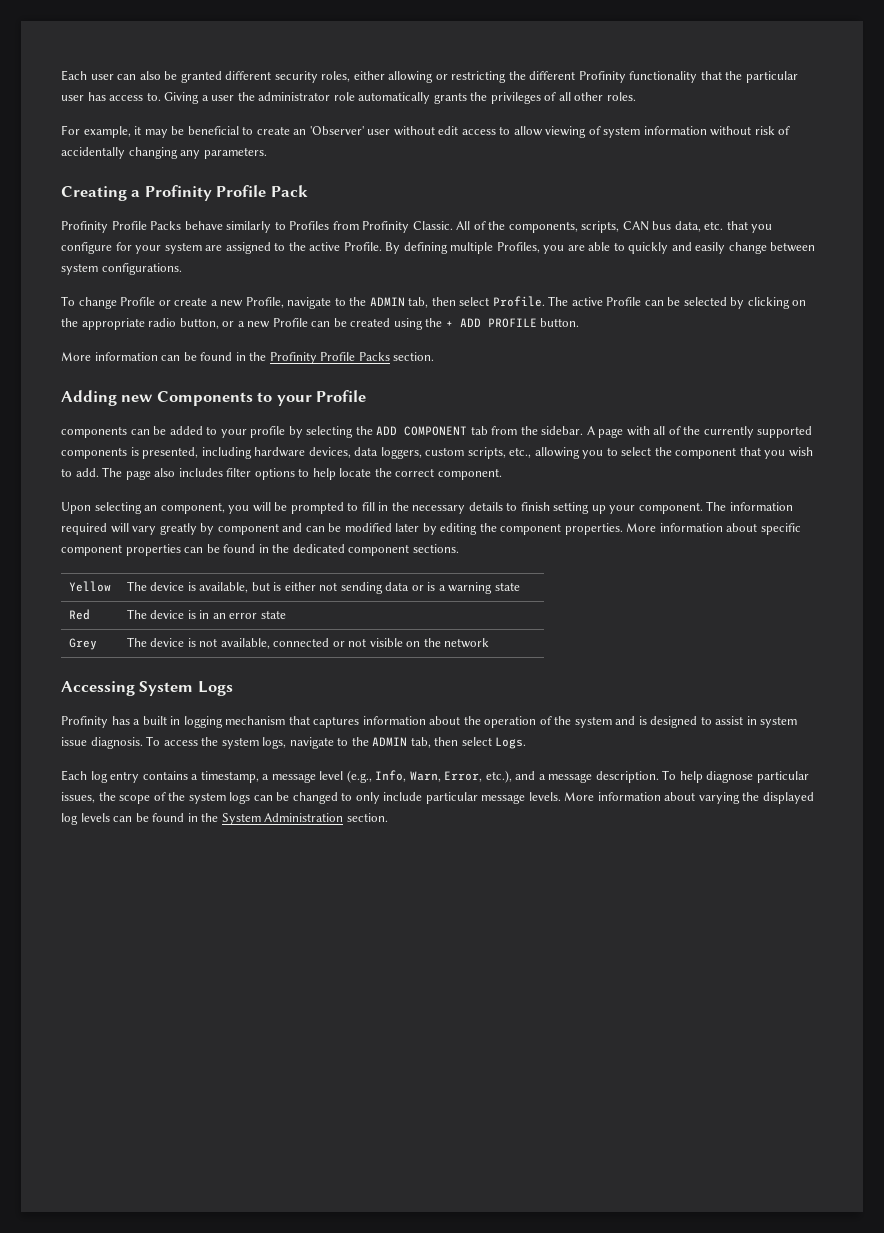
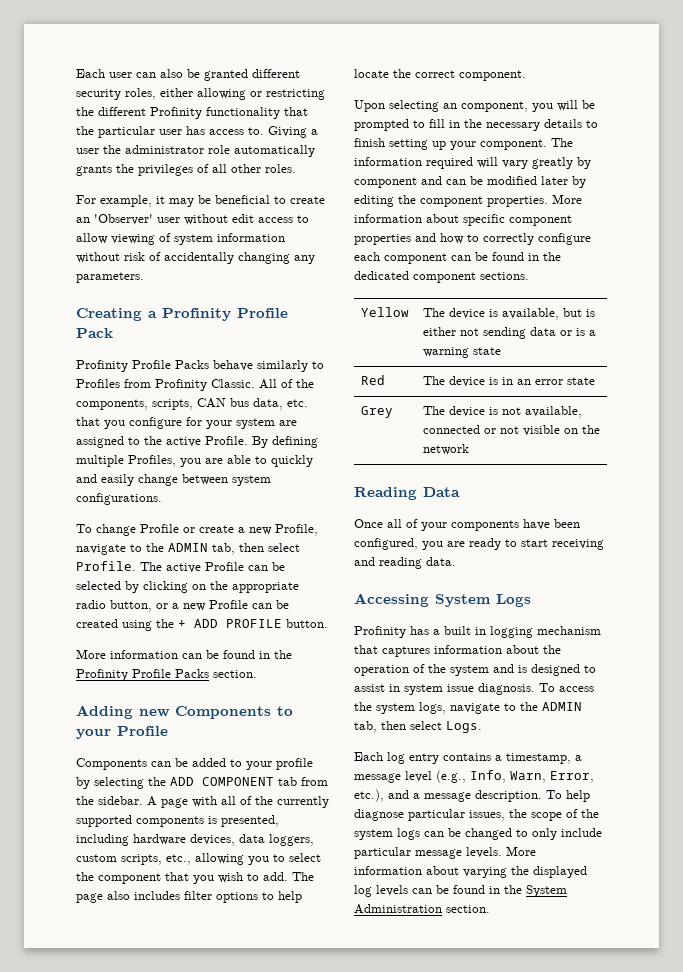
[61,426,127,438] components -> [76,758,147,770] Components
(181, 550) none -> [415,233,591,245] [354,252,447,264] and how to correctly configure each component
(490, 643) none -> [354,487,460,500] [354,519,580,531] [354,538,604,550] [354,557,456,569] // Reading Data // Once all of your components have been configured, you are ready to start receiving and reading data.

